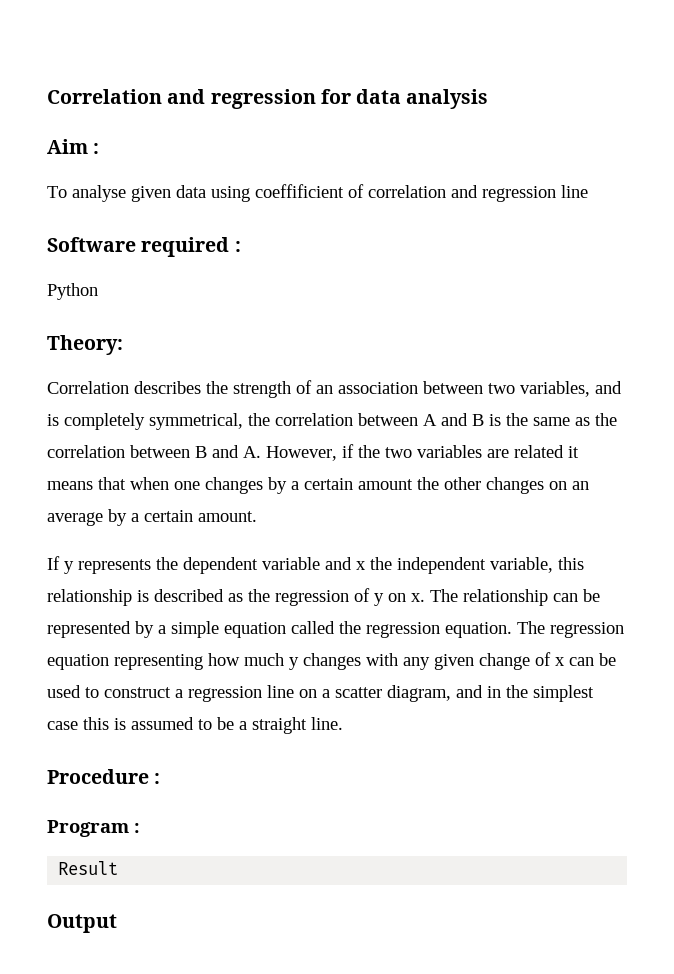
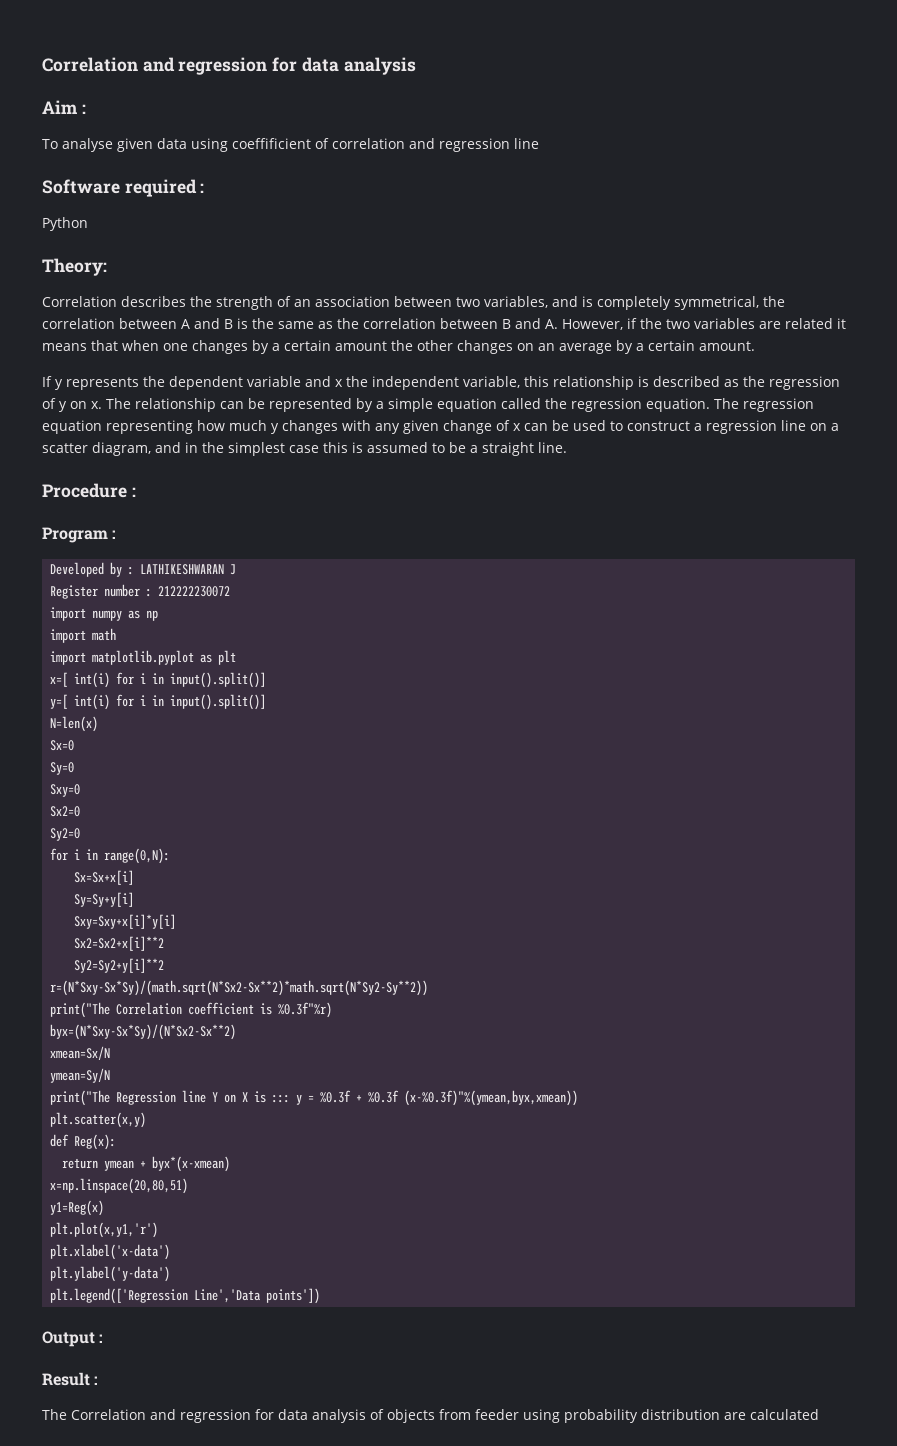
[58,861,119,875] [47,914,117,933] Result // Output -> [50,562,237,577] [50,584,231,599] [50,607,159,621] [50,628,117,643] [50,650,237,665] [50,672,267,688] [50,694,267,710] [50,716,99,732] [50,740,75,751] [50,762,75,775] [50,784,81,797] [50,806,81,817] [50,828,81,841] [50,848,171,864] [74,870,135,885] [74,892,135,907] [74,914,177,929] [74,936,165,951] [74,958,165,973] [50,980,429,996] [50,1002,333,1018] [50,1024,237,1040] [50,1046,111,1060] [50,1068,111,1083] [50,1090,579,1106] [50,1112,147,1128] [50,1134,117,1150] [62,1156,231,1172] [50,1178,189,1194] [50,1200,105,1216] [50,1222,159,1238] [50,1244,171,1260] [50,1266,171,1282] [50,1288,321,1304] [42,1331,104,1347] [42,1372,99,1386] [42,1409,819,1423] Developed by : LATHIKESHWARAN J // Register number : 212222230072 // import numpy as np // import math // import matplotlib.pyplot as plt // x=[ int(i) for i in input().split()] // y=[ int(i) for i in input().split()] // N=len(x) // Sx=0 // Sy=0 // Sxy=0 // Sx2=0 // Sy2=0 // for i in range(0,N): // Sx=Sx+x[i] // Sy=Sy+y[i] // Sxy=Sxy+x[i]*y[i] // Sx2=Sx2+x[i]**2 // Sy2=Sy2+y[i]**2 // r=(N*Sxy-Sx*Sy)/(math.sqrt(N*Sx2-Sx**2)*math.sqrt(N*Sy2-Sy**2)) // print("The Correlation coefficient is %0.3f"%r) // byx=(N*Sxy-Sx*Sy)/(N*Sx2-Sx**2) // xmean=Sx/N // ymean=Sy/N // print("The Regression line Y on X is ::: y = %0.3f + %0.3f (x-%0.3f)"%(ymean,byx,xmean)) // plt.scatter(x,y) // def Reg(x): // return ymean + byx*(x-xmean) // x=np.linspace(20,80,51) // y1=Reg(x) // plt.plot(x,y1,'r') // plt.xlabel('x-data') // plt.ylabel('y-data') // plt.legend(['Regression Line','Data points']) // Output : // Result : // The Correlation and regression for data analysis of objects from feeder using probability distribution are calculated

